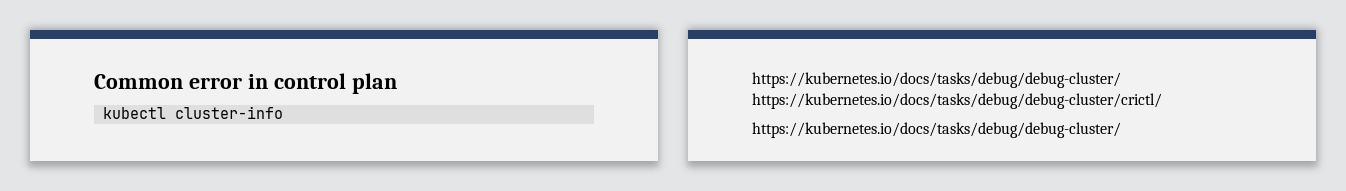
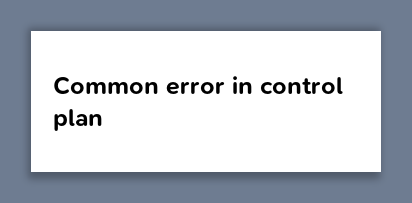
[103,106,284,119] [752,72,1121,88] [752,93,1162,109] [752,122,1121,138] // kubectl cluster-info // https://kubernetes.io/docs/tasks/debug/debug-cluster/ https://kubernetes.io/docs/tasks/debug/debug-cluster/crictl/ // https://kubernetes.io/docs/tasks/debug/debug-cluster/ -> (103, 120) none

